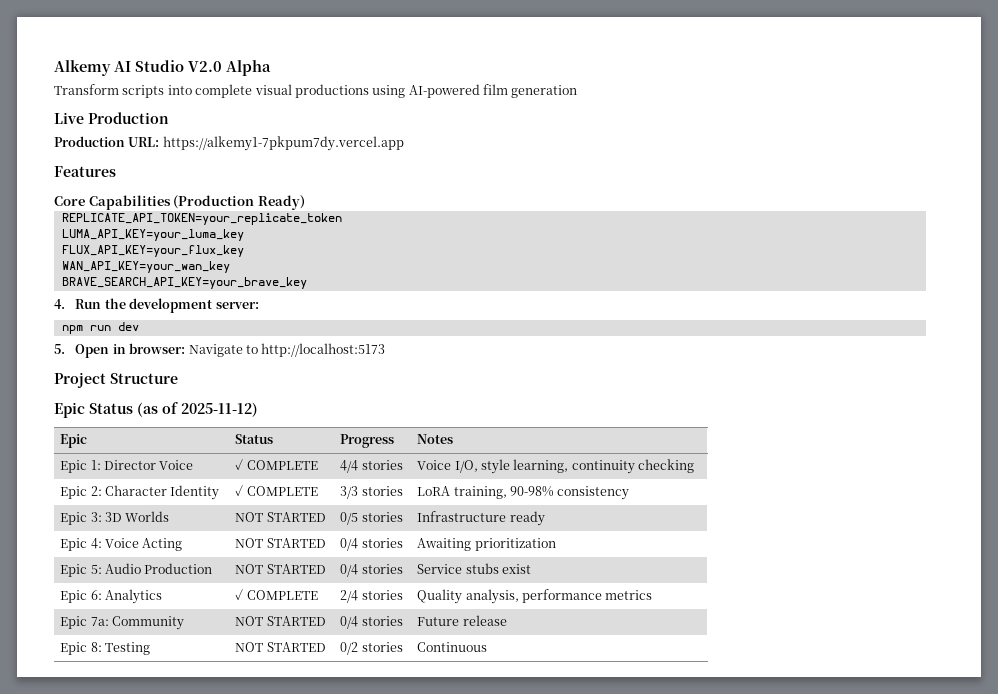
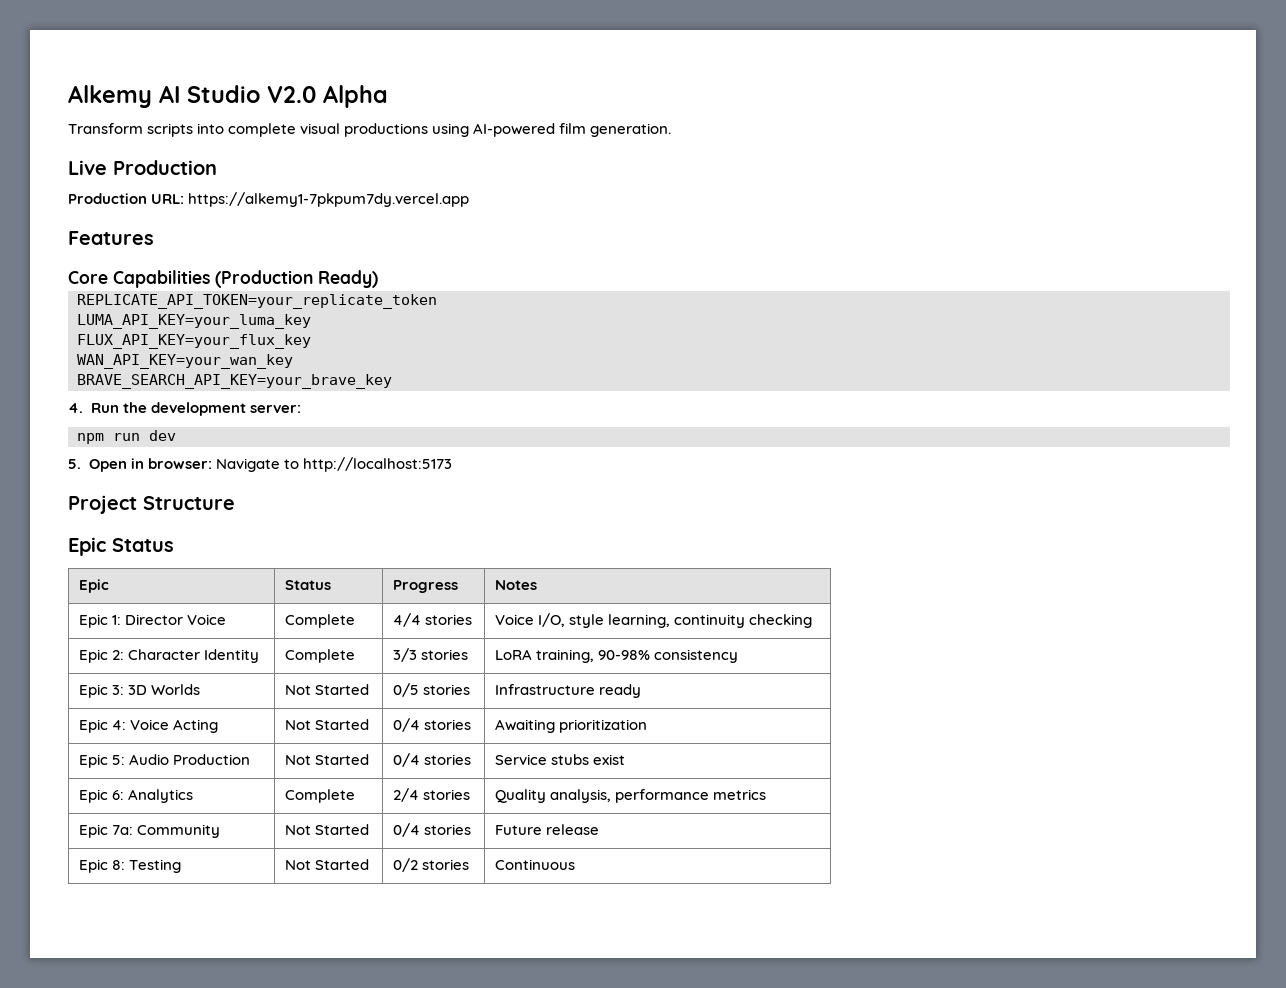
[511,85,578,98] generation -> [590,123,672,137] generation.
[137,402,258,417] (as of 2025-11-12) -> (174, 545) none
[235,459,318,470] ✓ COMPLETE -> [284,614,355,628] Complete
[235,485,318,496] ✓ COMPLETE -> [284,649,355,663] Complete
[235,512,326,522] NOT STARTED -> [284,684,369,695] Not Started
[235,538,326,548] NOT STARTED -> [284,719,369,730] Not Started
[235,564,326,574] NOT STARTED -> [284,754,369,765] Not Started
[235,589,318,600] ✓ COMPLETE -> [284,789,355,803] Complete
[235,616,326,626] NOT STARTED -> [284,824,369,835] Not Started
[235,642,326,652] NOT STARTED -> [284,859,369,870] Not Started

